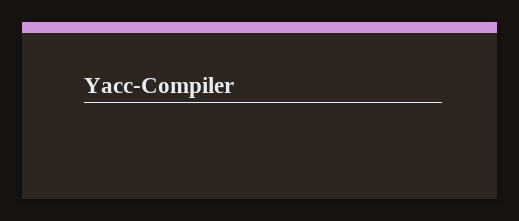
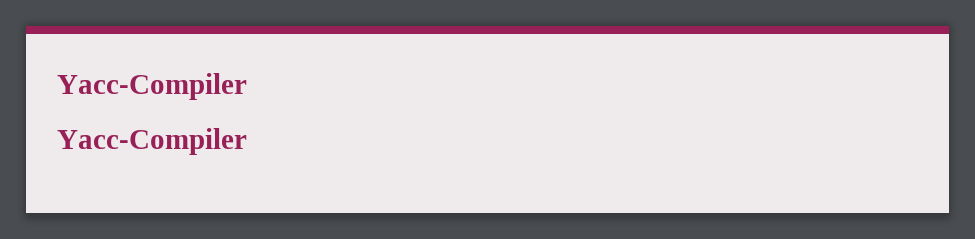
[84,77,234,98] Yacc-Compiler -> [57,73,247,100] [57,128,247,155] Yacc-Compiler // Yacc-Compiler

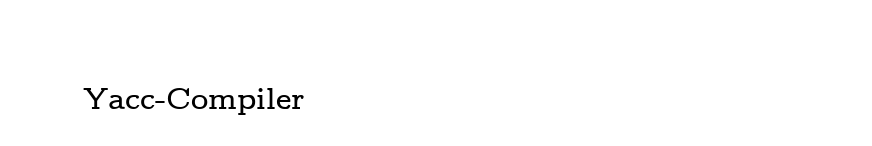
[57,73,247,100] [57,128,247,155] Yacc-Compiler // Yacc-Compiler -> [83,88,305,115] Yacc-Compiler

